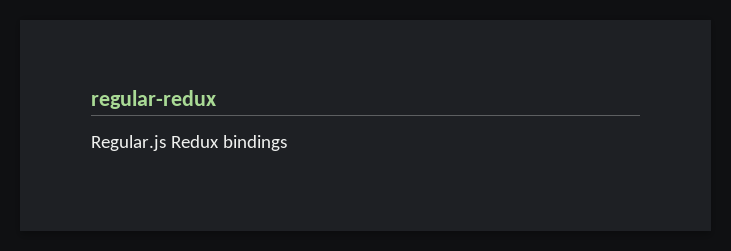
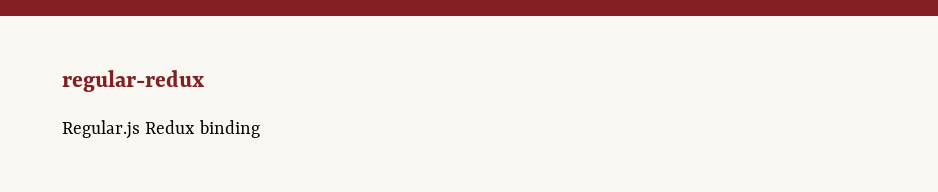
[222,135,287,151] bindings -> [198,120,260,138] binding

